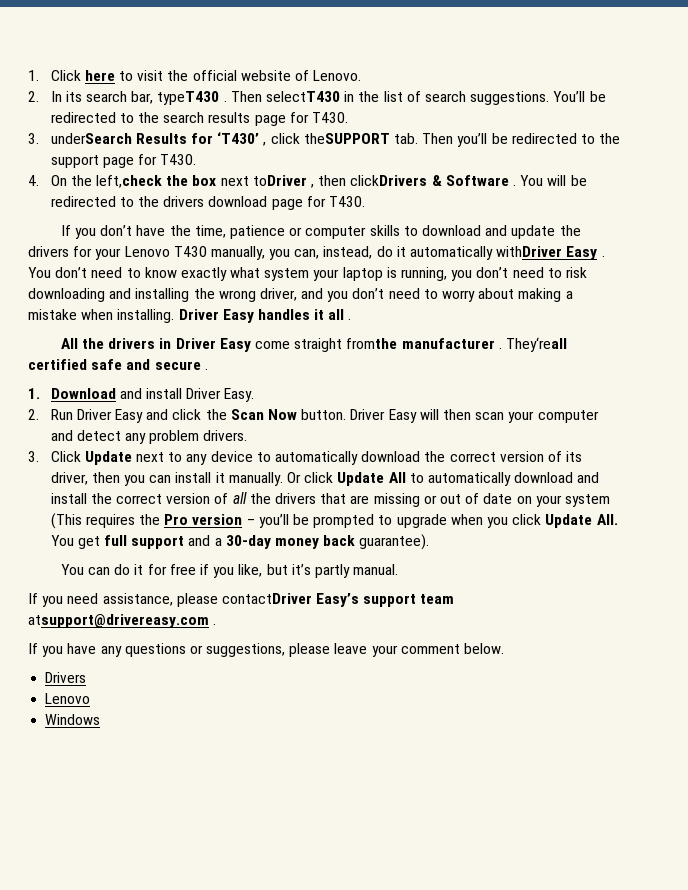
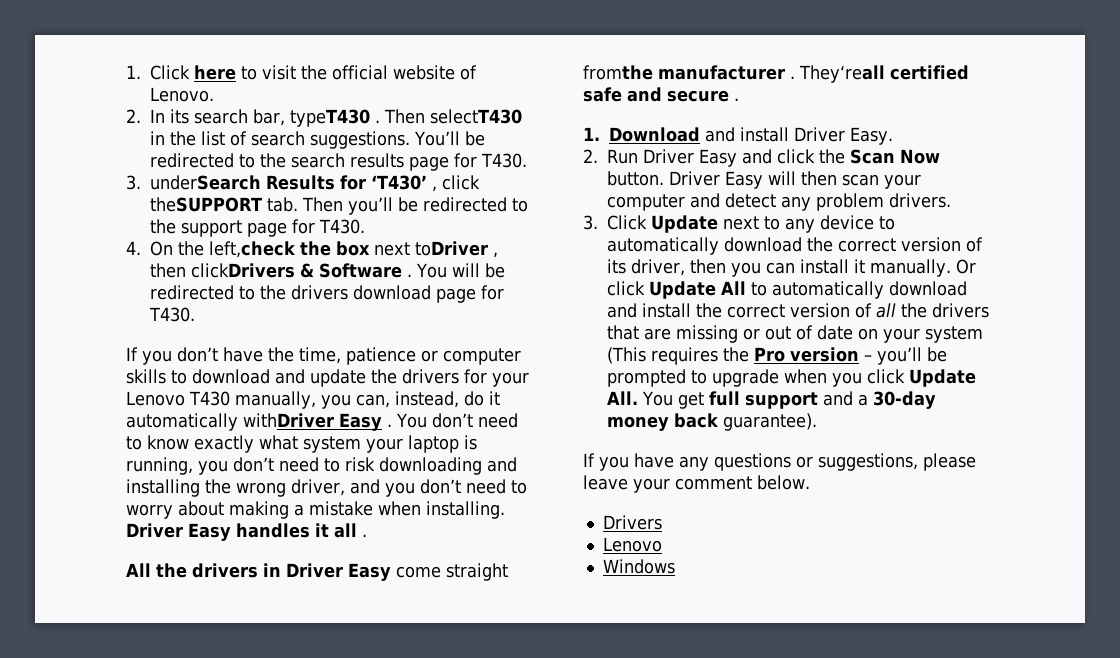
[60,564,399,578] [28,593,455,607] [28,614,217,628] // You can do it for free if you like, but it’s partly manual. // If you need assistance, please contactDriver Easy’s support team atsupport@drivereasy.com . -> (817, 422) none

